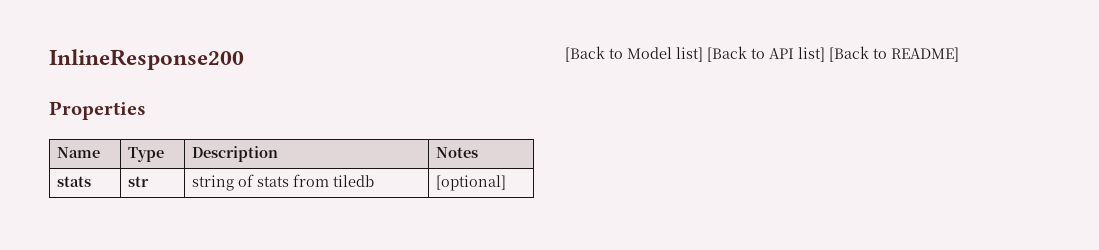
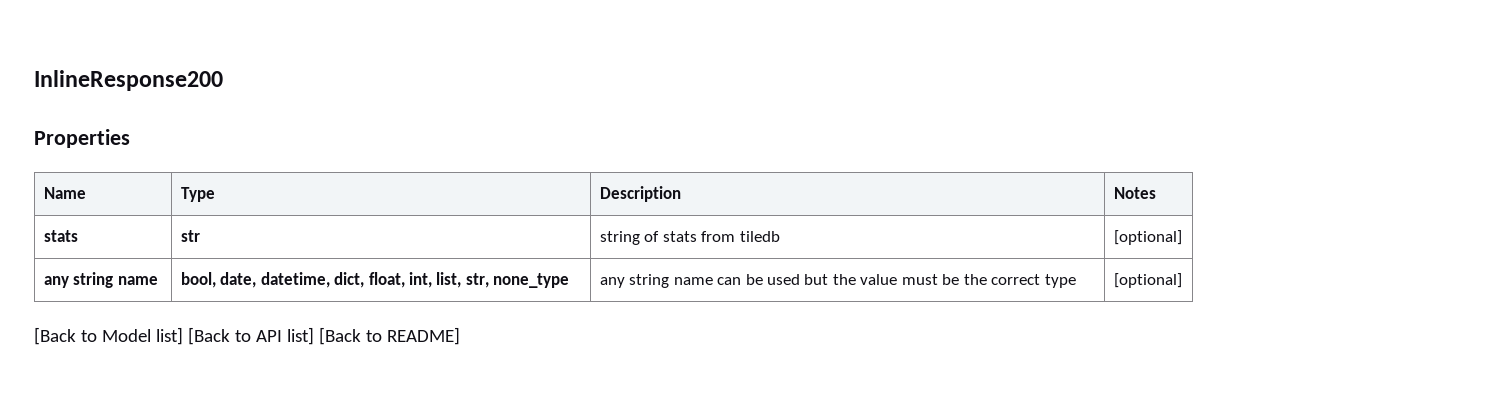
(506, 183) none -> [43,272,158,288] [180,272,570,288] [599,274,1076,288] [1113,273,1182,288] // any string name | bool, date, datetime, dict, float, int, list, str, none_type | any string name can be used but the value must be the correct type | [optional]

